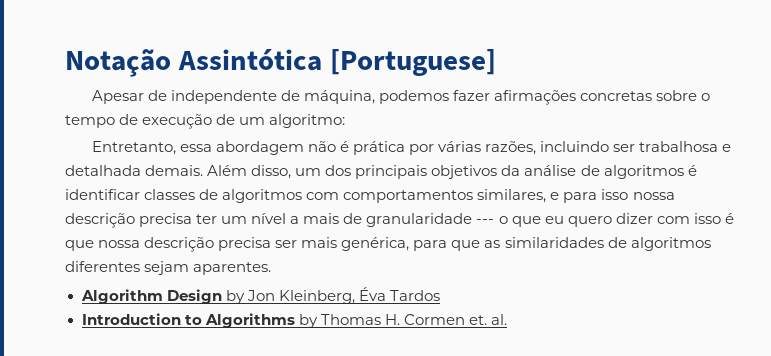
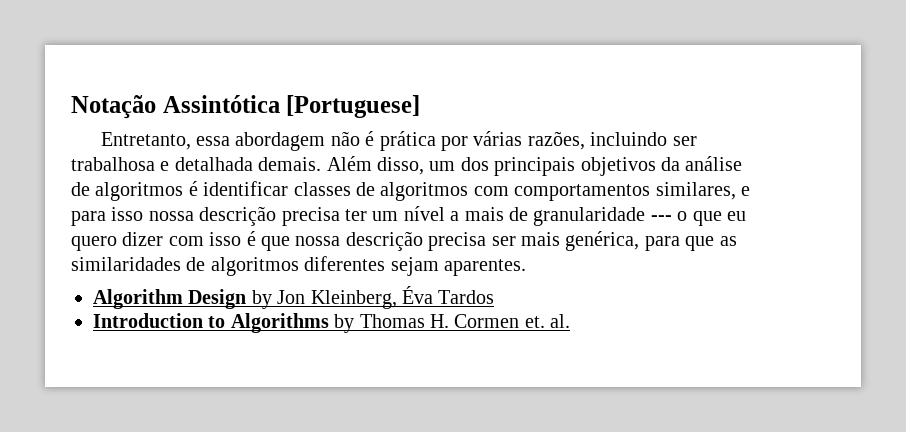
[91,90,711,105] [65,114,346,129] // Apesar de independente de máquina, podemos fazer afirmações concretas sobre o tempo de execução de um algoritmo: -> (421, 106) none

